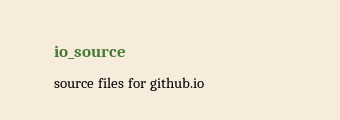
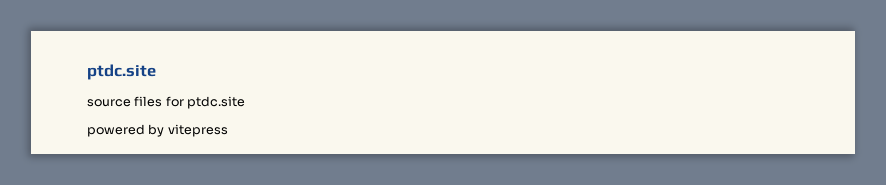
[54,45,126,59] io_source -> [87,64,156,80] ptdc.site
[149,77,204,91] github.io -> [187,96,246,109] [87,124,228,137] ptdc.site // powered by vitepress

